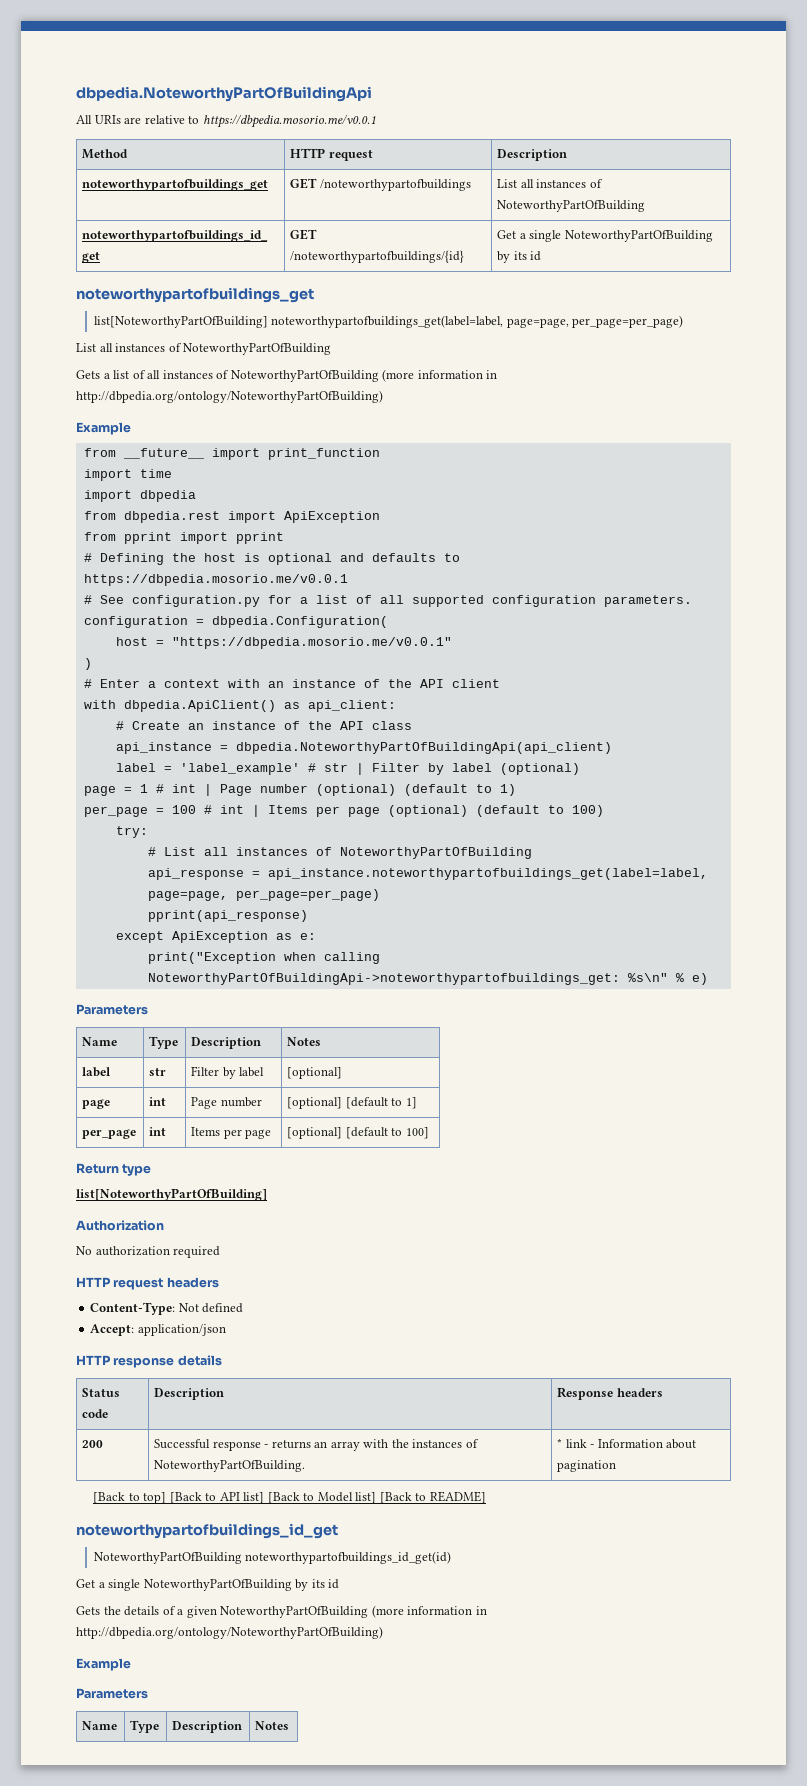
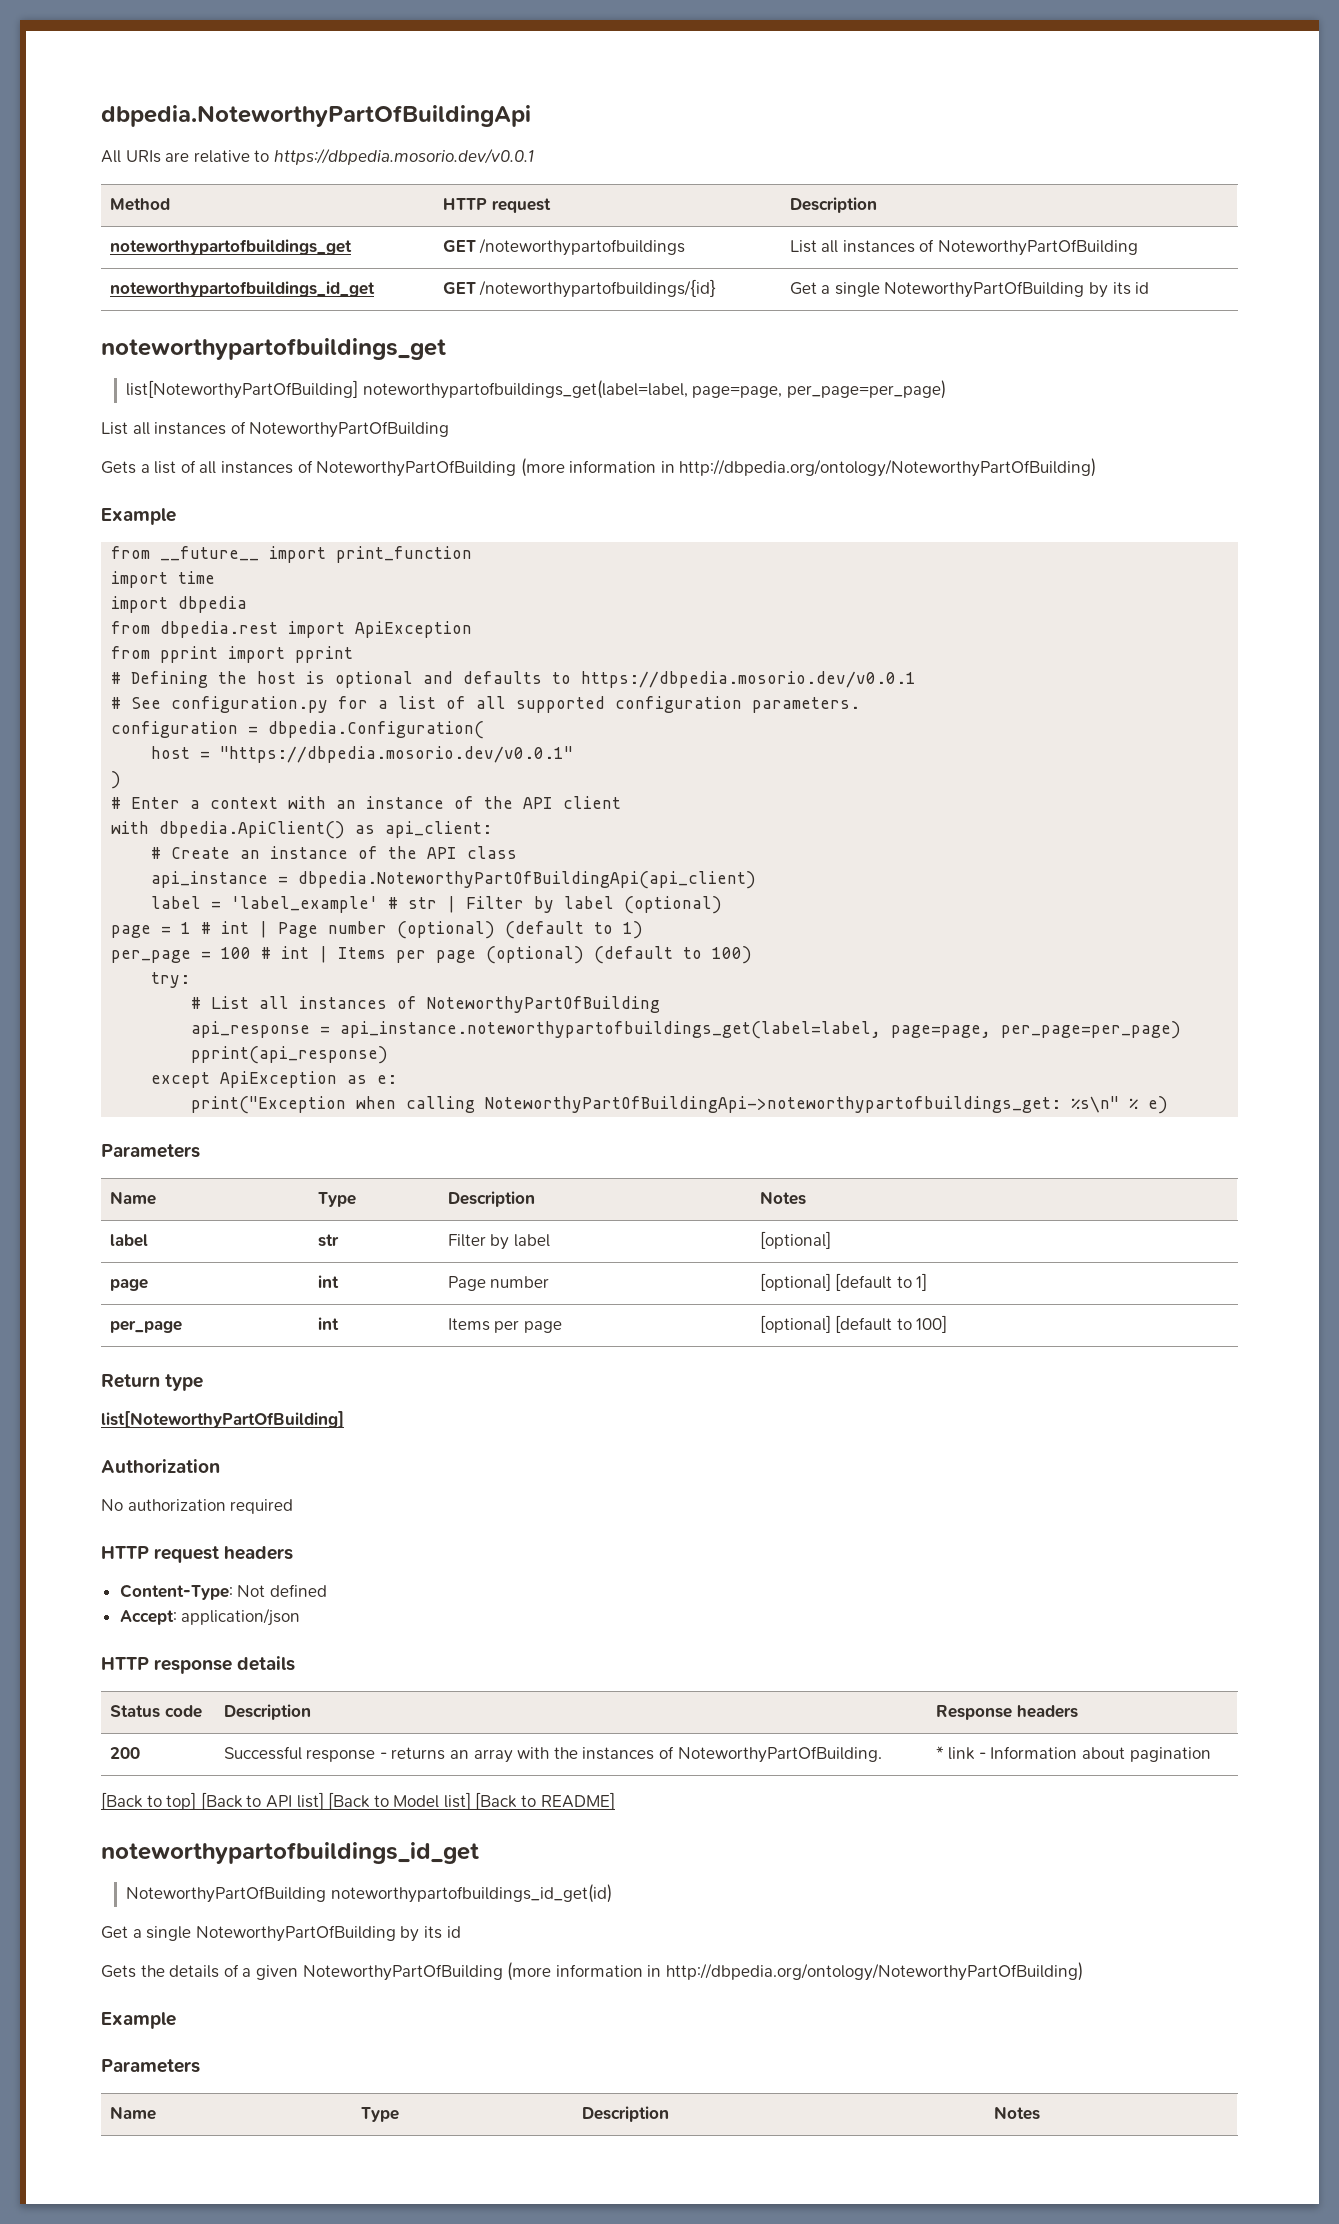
[202,114,376,128] https://dbpedia.mosorio.me/v0.0.1 -> [273,148,534,165] https://dbpedia.mosorio.dev/v0.0.1
[83,574,348,586] https://dbpedia.mosorio.me/v0.0.1 -> [581,671,917,688] https://dbpedia.mosorio.dev/v0.0.1
[171,637,452,649] "https://dbpedia.mosorio.me/v0.0.1" -> [220,746,574,763] "https://dbpedia.mosorio.dev/v0.0.1"

